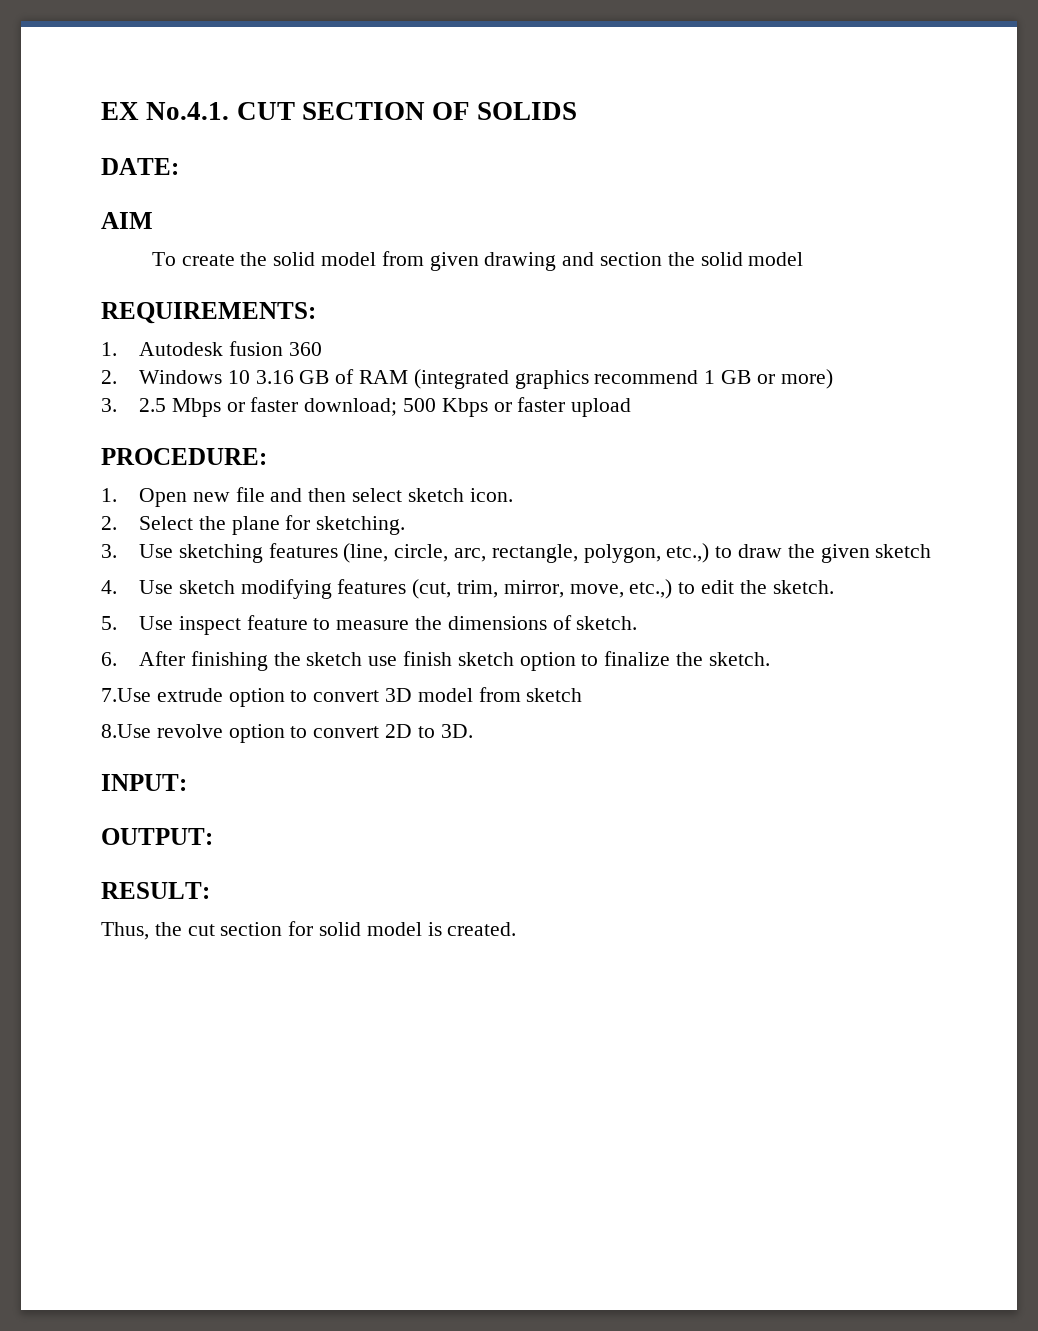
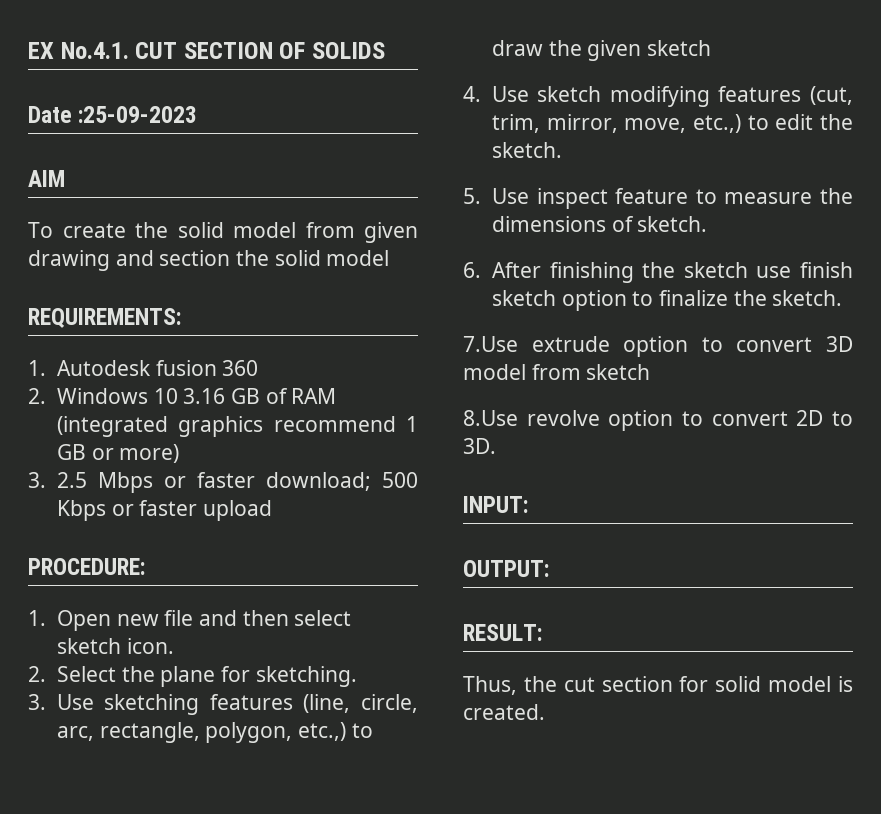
[101,158,179,175] DATE: -> [28,106,198,123] Date :25-09-2023

